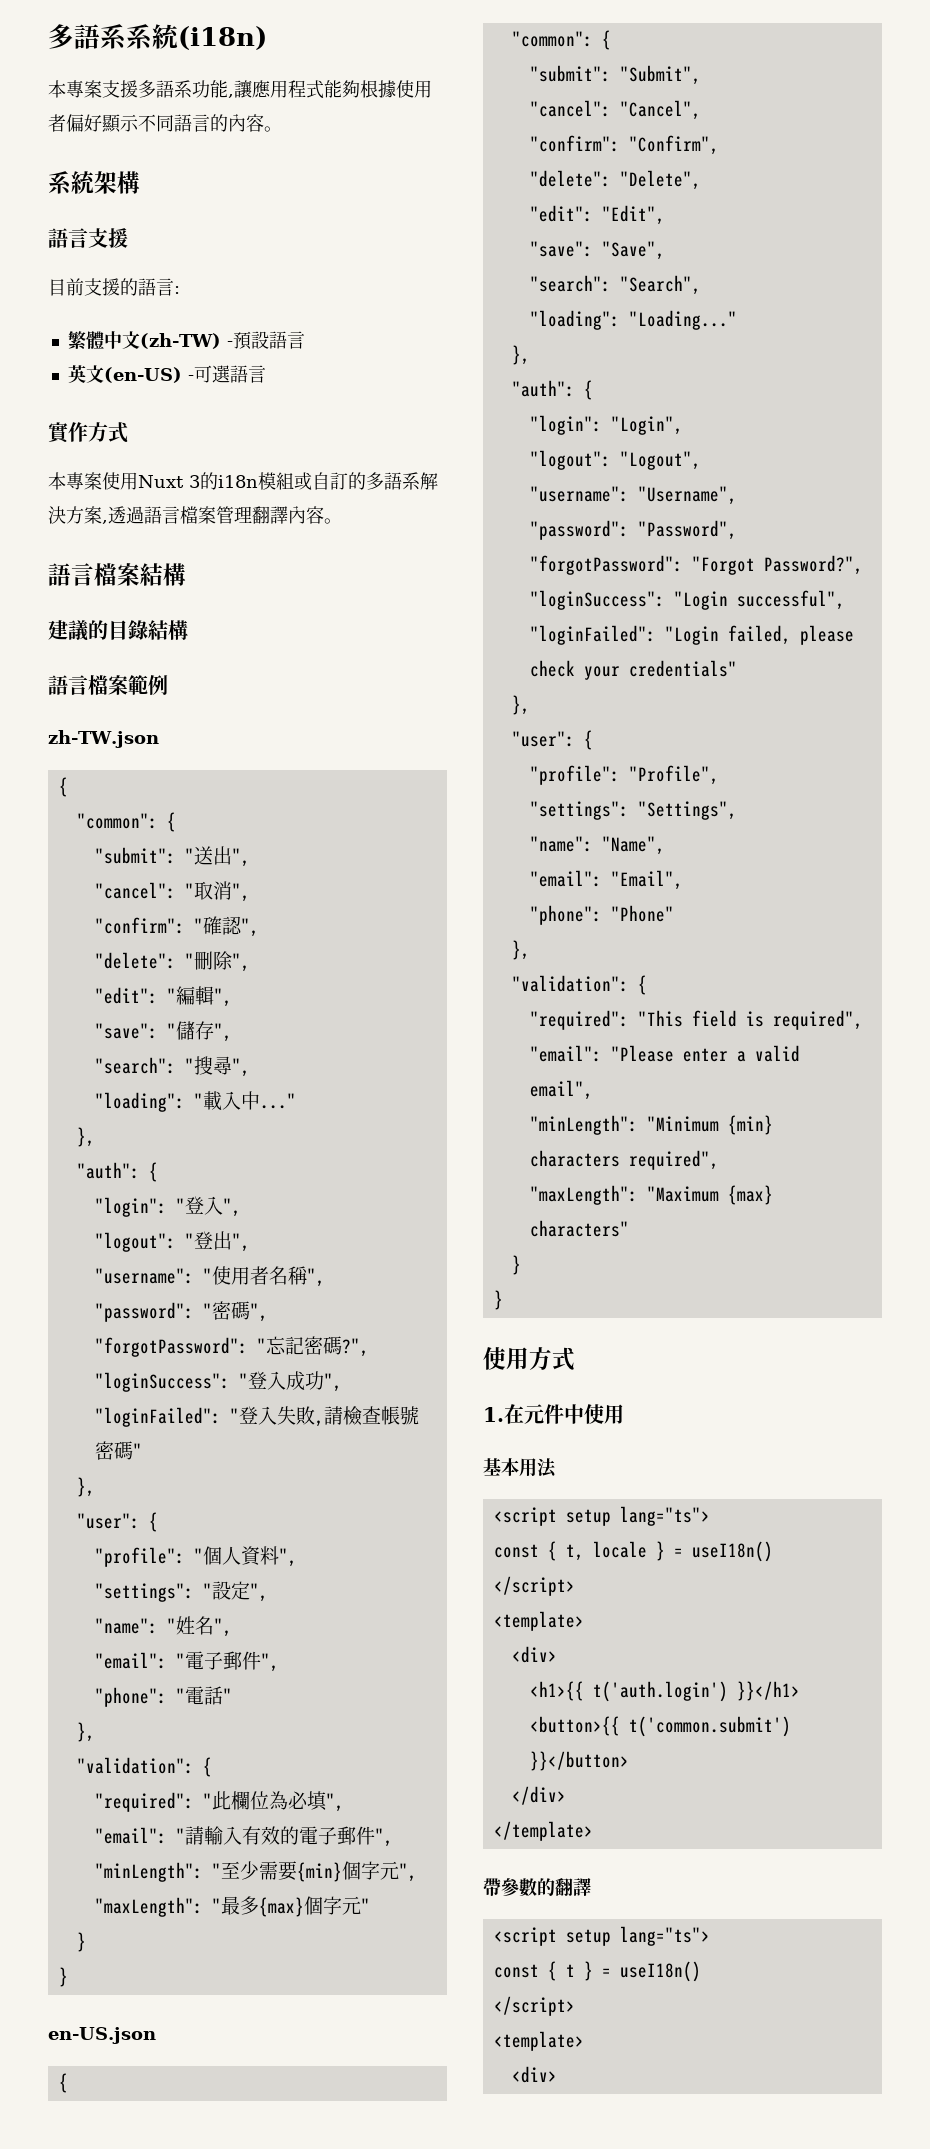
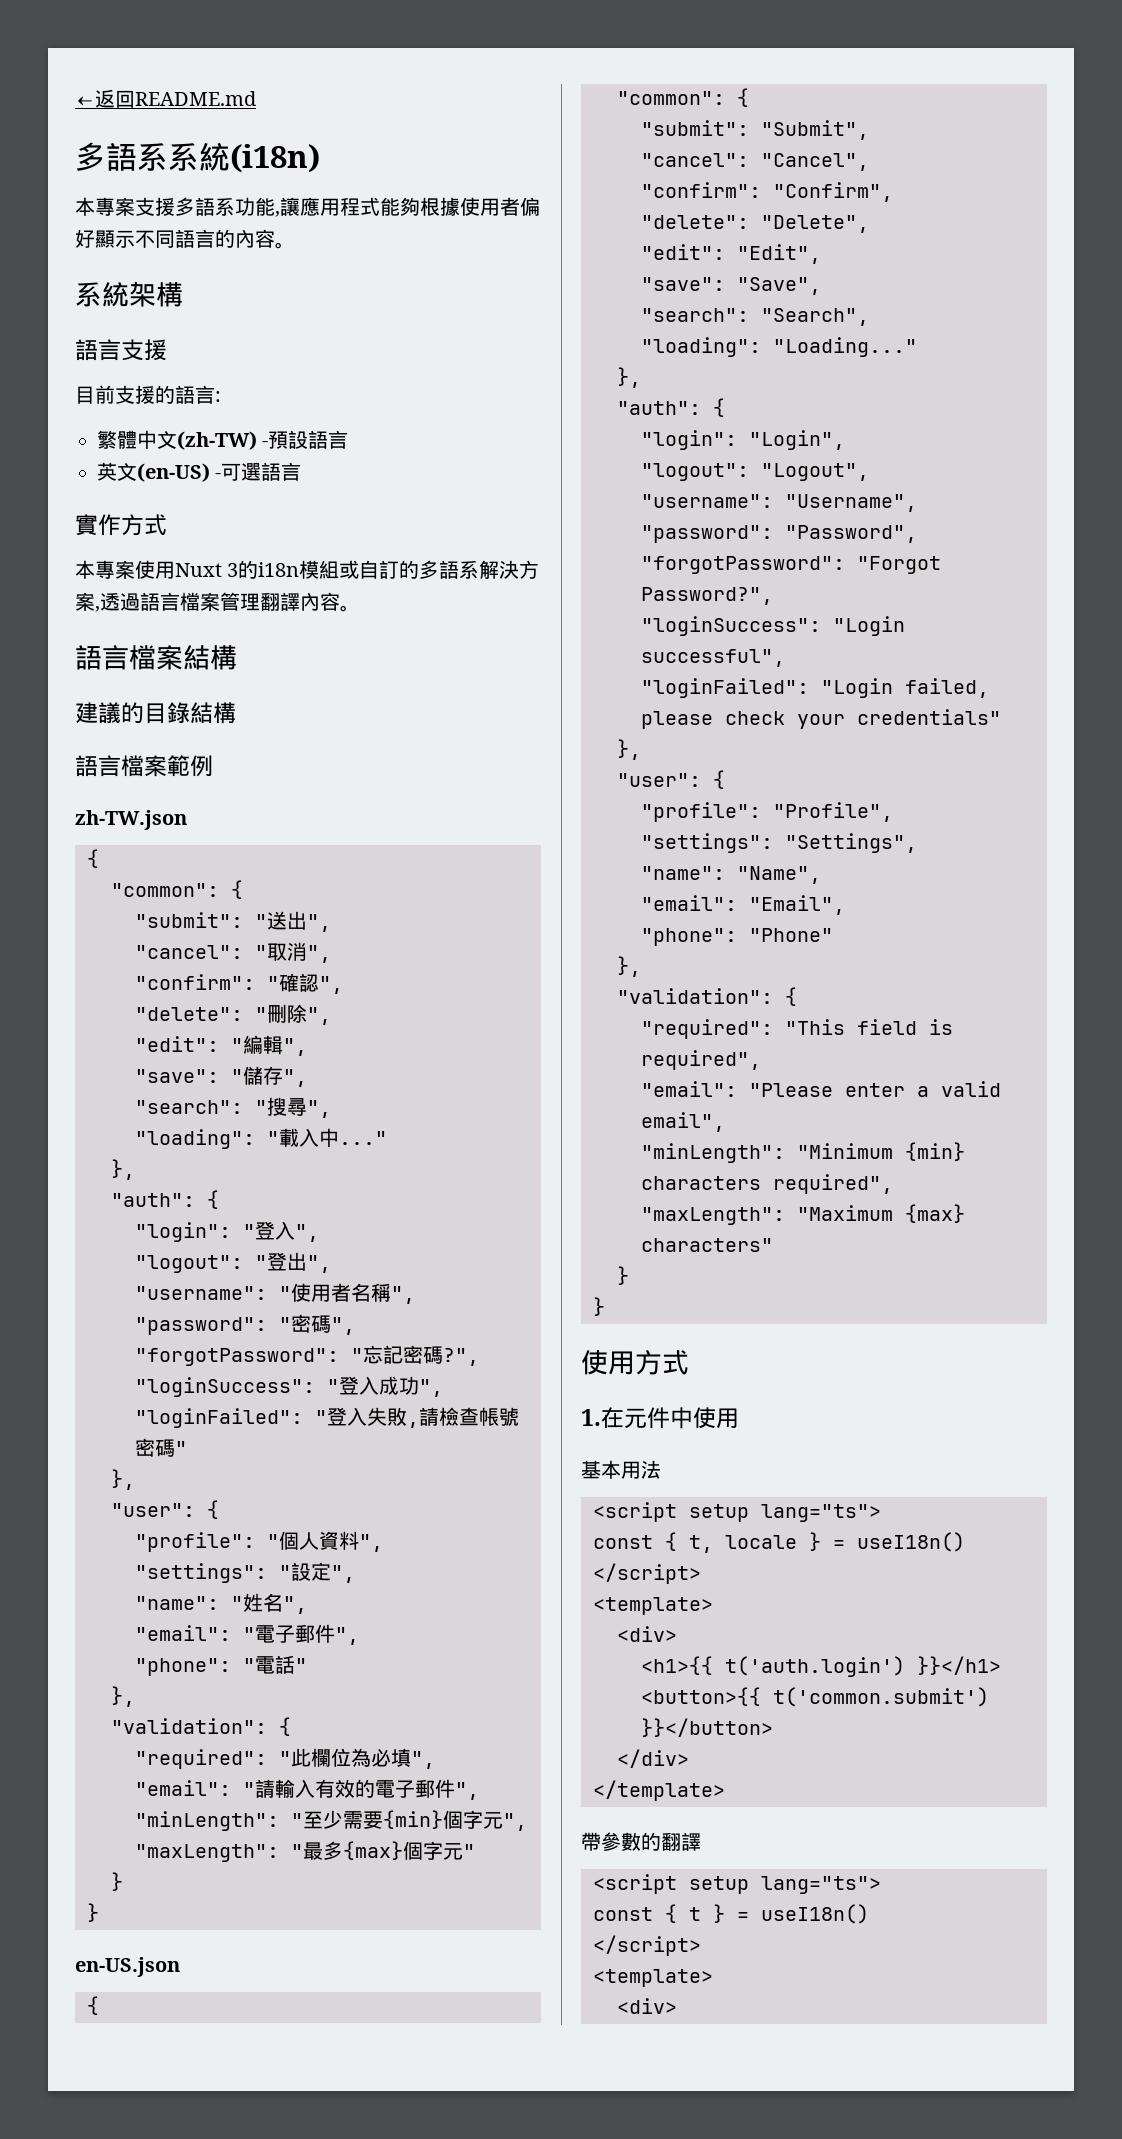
(48, 36) none -> [75,89,256,108] ←返回README.md //

